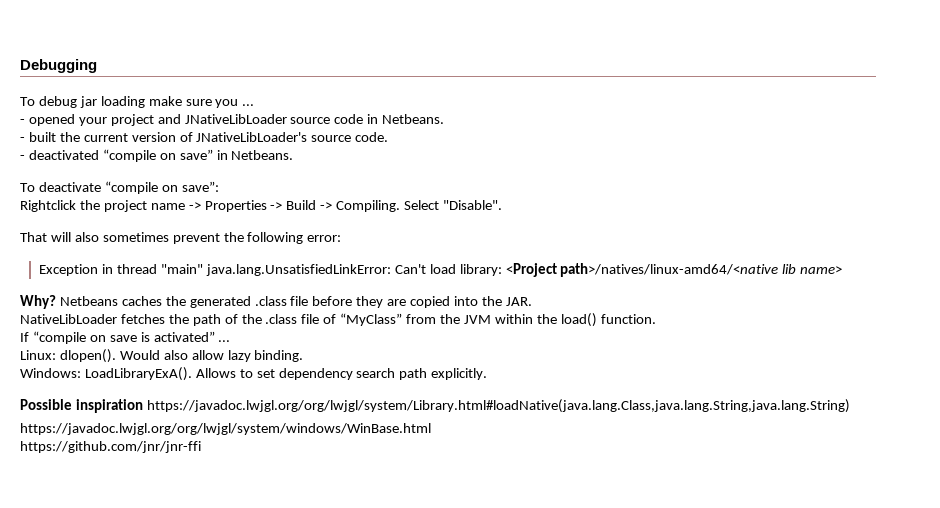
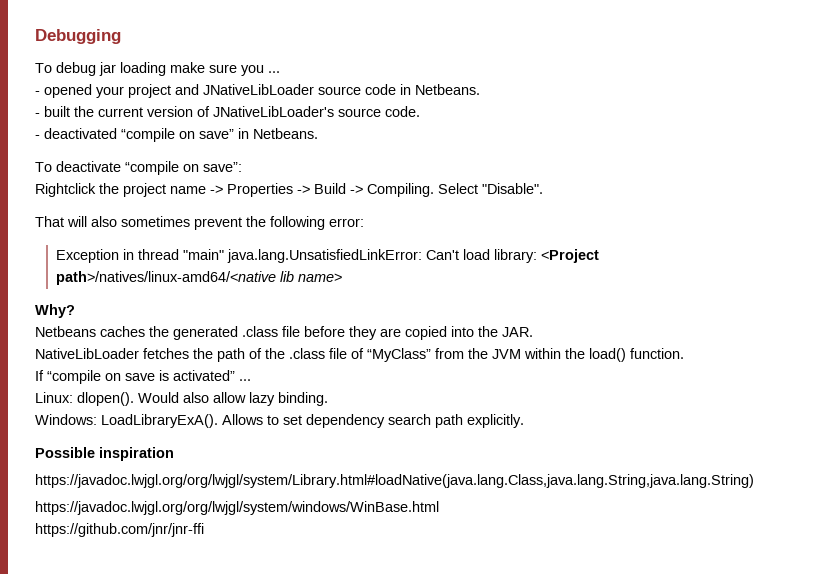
(56, 302) none -> (75, 311) //
(143, 406) none -> (174, 454) //

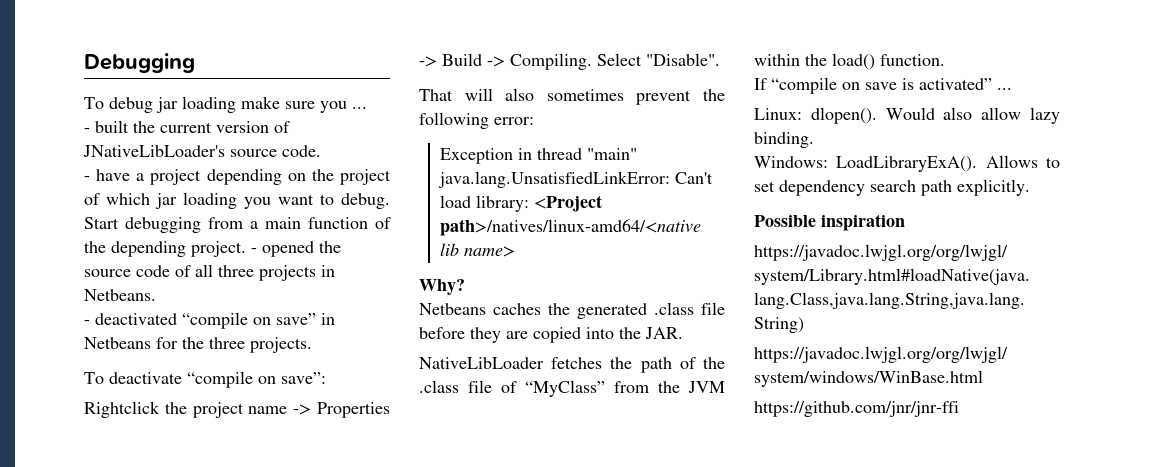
[35,84,480,98] // - opened your project and JNativeLibLoader source code in Netbeans. -> (367, 108) none
(420, 111) none -> [84,169,391,185] [84,192,390,209] [84,217,391,233] [84,241,341,257] [84,264,335,281] [84,289,156,301] // - have a project depending on the project of which jar loading you want to debug. Start debugging from a main function of the depending project. - opened the source code of all three projects in Netbeans.
[253,128,318,139] Netbeans. -> [84,337,312,353] Netbeans for the three projects.

